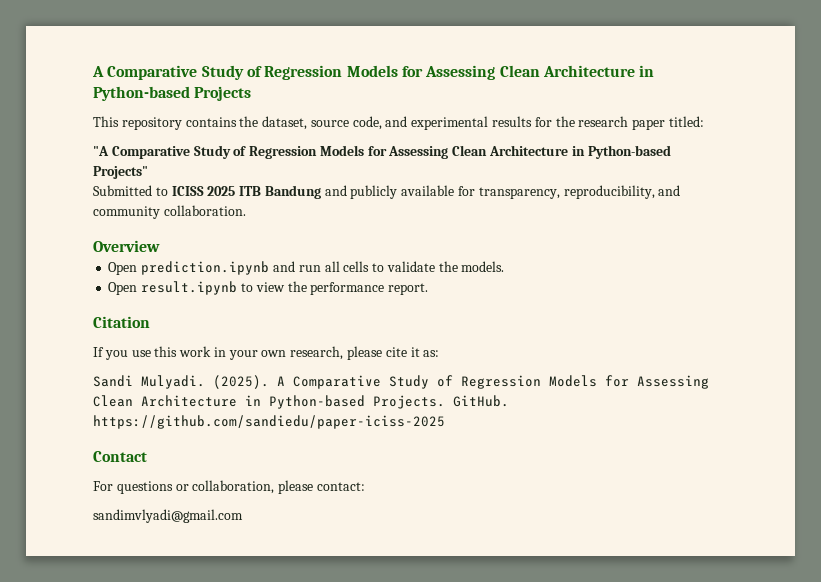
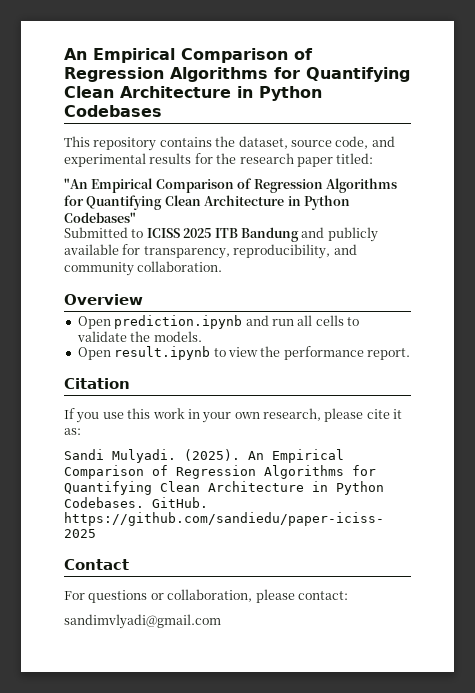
[92,65,655,80] [93,86,252,101] A Comparative Study of Regression Models for Assessing Clean Architecture in Python-based Projects -> [64,48,313,63] [64,67,410,82] [64,86,322,101] [64,105,162,117] An Empirical Comparison of Regression Algorithms for Quantifying Clean Architecture in Python Codebases
[93,145,671,159] [93,166,148,179] "A Comparative Study of Regression Models for Assessing Clean Architecture in Python-based Projects" -> [64,178,397,193] [64,195,350,210] [64,212,136,223] "An Empirical Comparison of Regression Algorithms for Quantifying Clean Architecture in Python Codebases"
[277,375,709,389] [93,395,445,409] A Comparative Study of Regression Models for Assessing Clean Architecture in Python-based Projects. -> [248,449,344,463] [64,465,376,479] [64,481,384,495] [64,497,144,508] An Empirical Comparison of Regression Algorithms for Quantifying Clean Architecture in Python Codebases.

